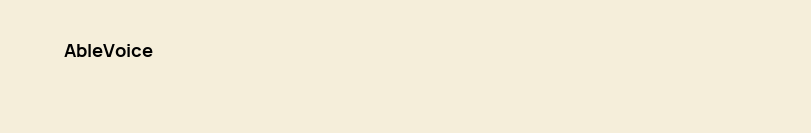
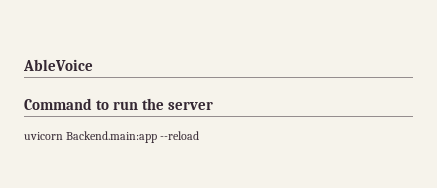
(153, 50) none -> [24,98,214,110] [24,131,200,143] // Command to run the server // uvicorn Backend.main:app --reload

